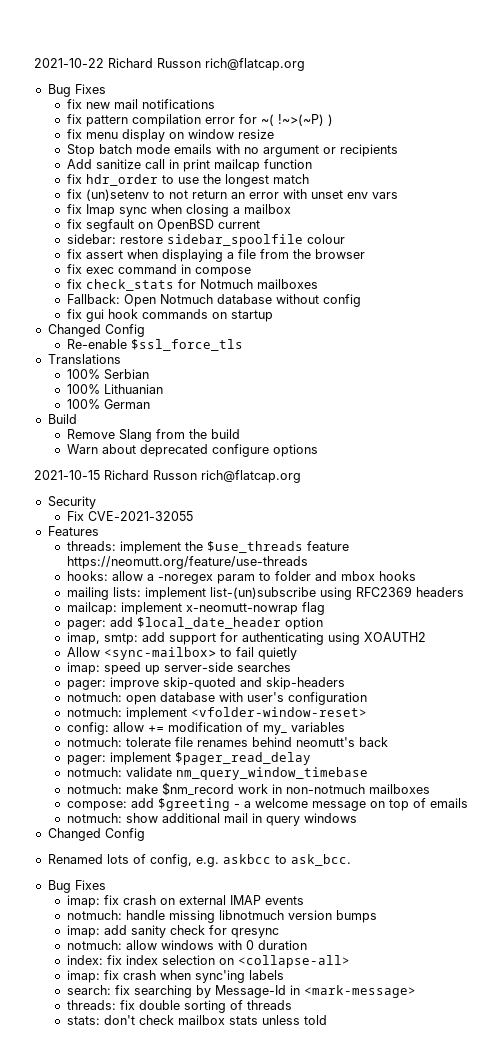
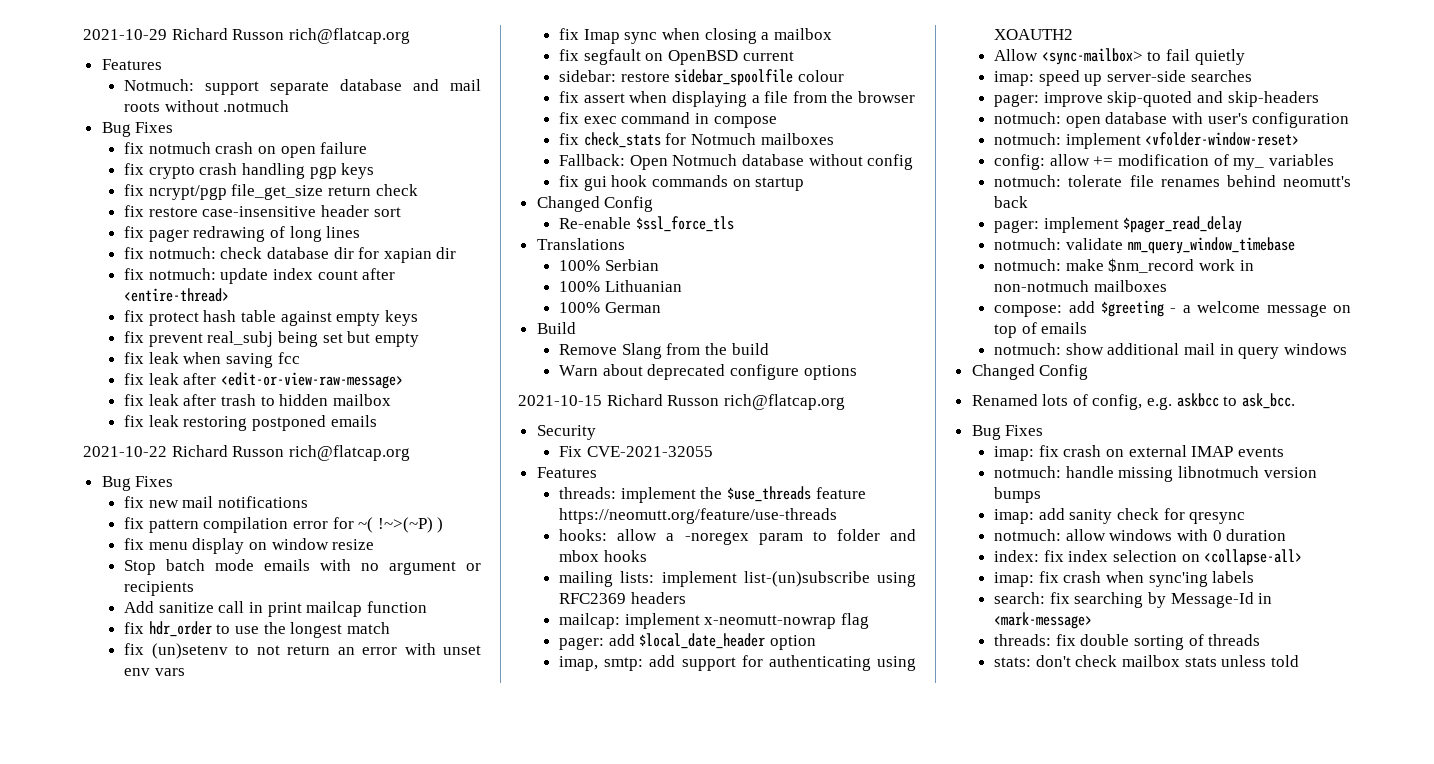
(34, 63) none -> [83,28,410,44] [101,59,162,70] [124,79,481,95] [124,100,290,112] [101,122,174,137] [124,142,368,158] [124,163,375,179] [124,184,418,200] [124,205,401,217] [124,226,361,242] [124,247,457,263] [124,268,396,284] [124,288,230,302] [124,310,418,326] [124,331,419,347] [124,352,300,368] [124,372,403,389] [124,394,391,406] [124,415,377,431] 2021-10-29 Richard Russon rich@flatcap.org // Features // Notmuch: support separate database and mail roots without .notmuch // Bug Fixes // fix notmuch crash on open failure // fix crypto crash handling pgp keys // fix ncrypt/pgp file_get_size return check // fix restore case-insensitive header sort // fix pager redrawing of long lines // fix notmuch: check database dir for xapian dir // fix notmuch: update index count after <entire-thread> // fix protect hash table against empty keys // fix prevent real_subj being set but empty // fix leak when saving fcc // fix leak after <edit-or-view-raw-message> // fix leak after trash to hidden mailbox // fix leak restoring postponed emails //

